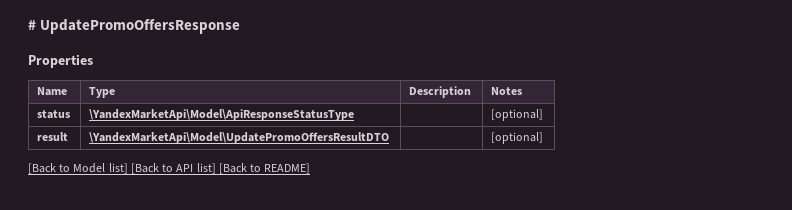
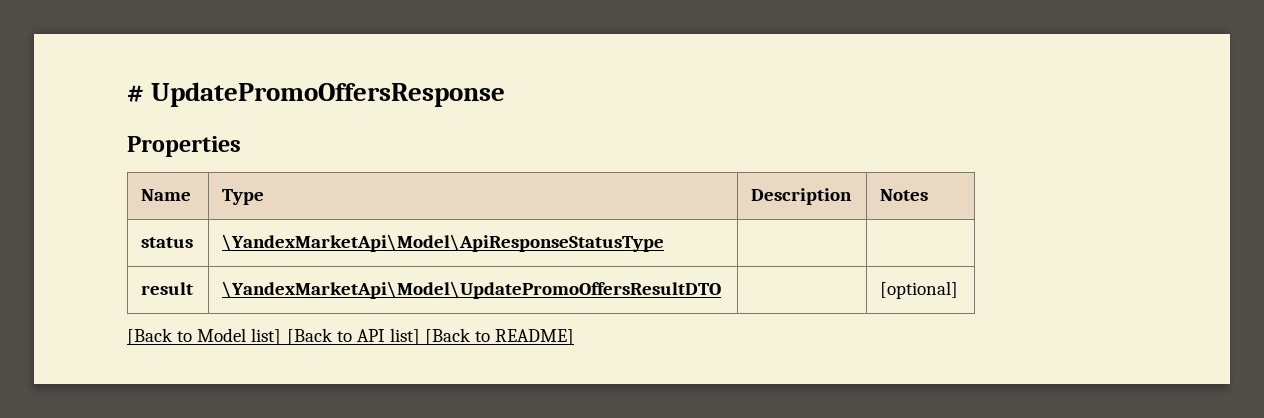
[491,109,544,121] [optional] -> (665, 243) none

